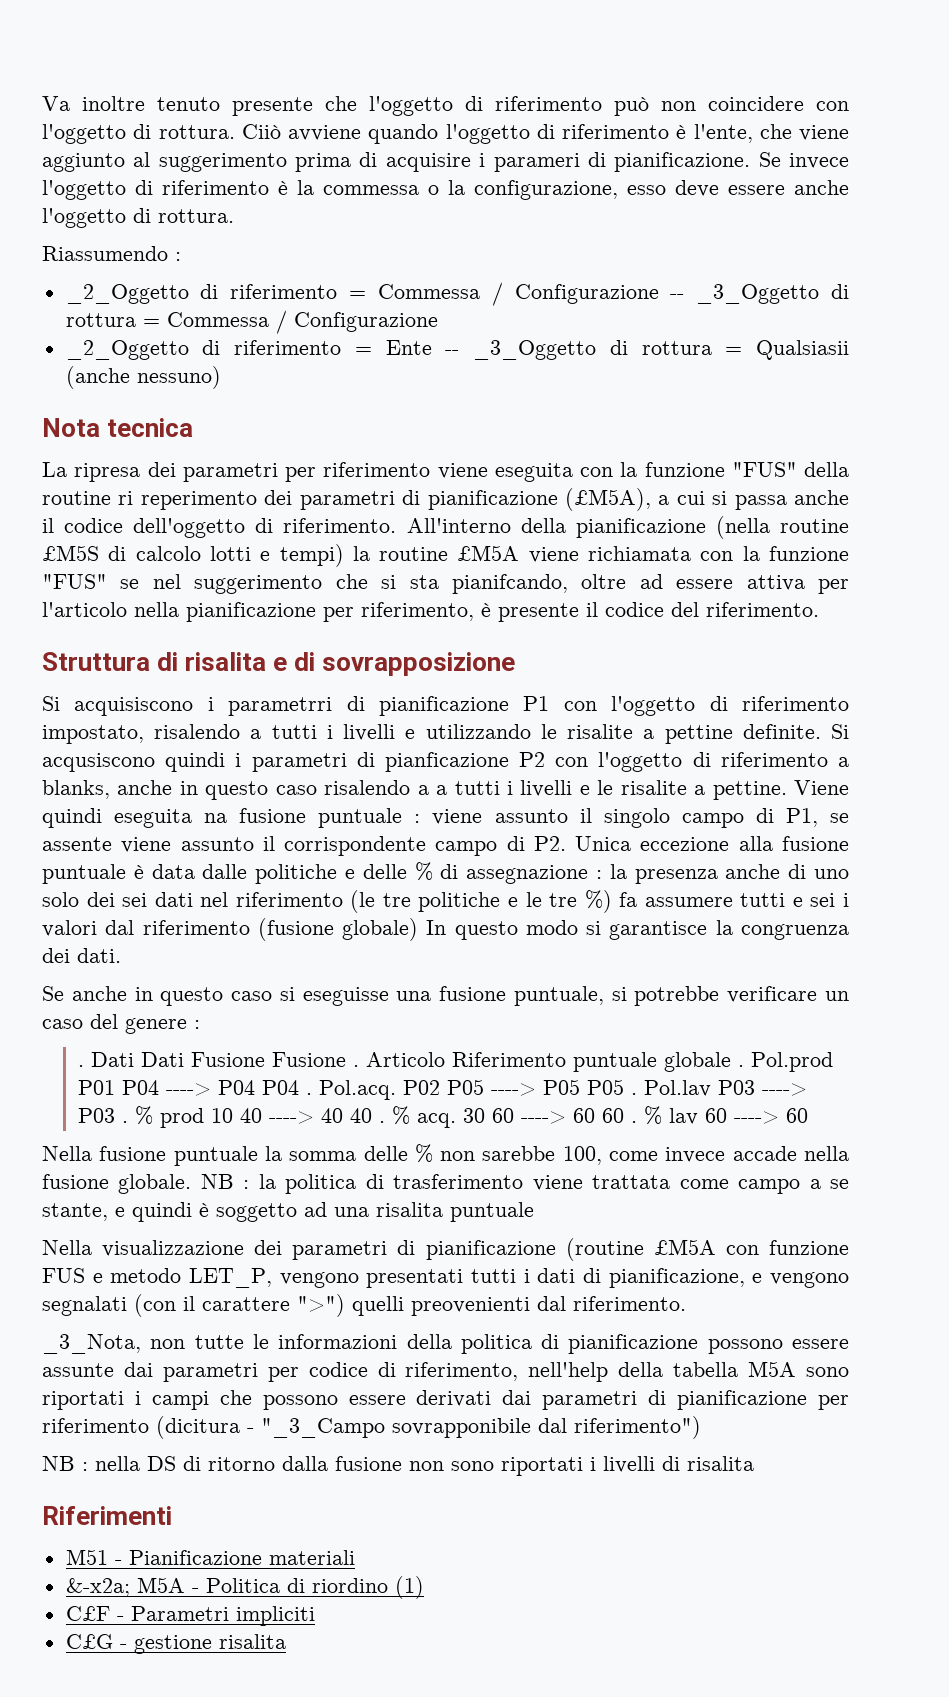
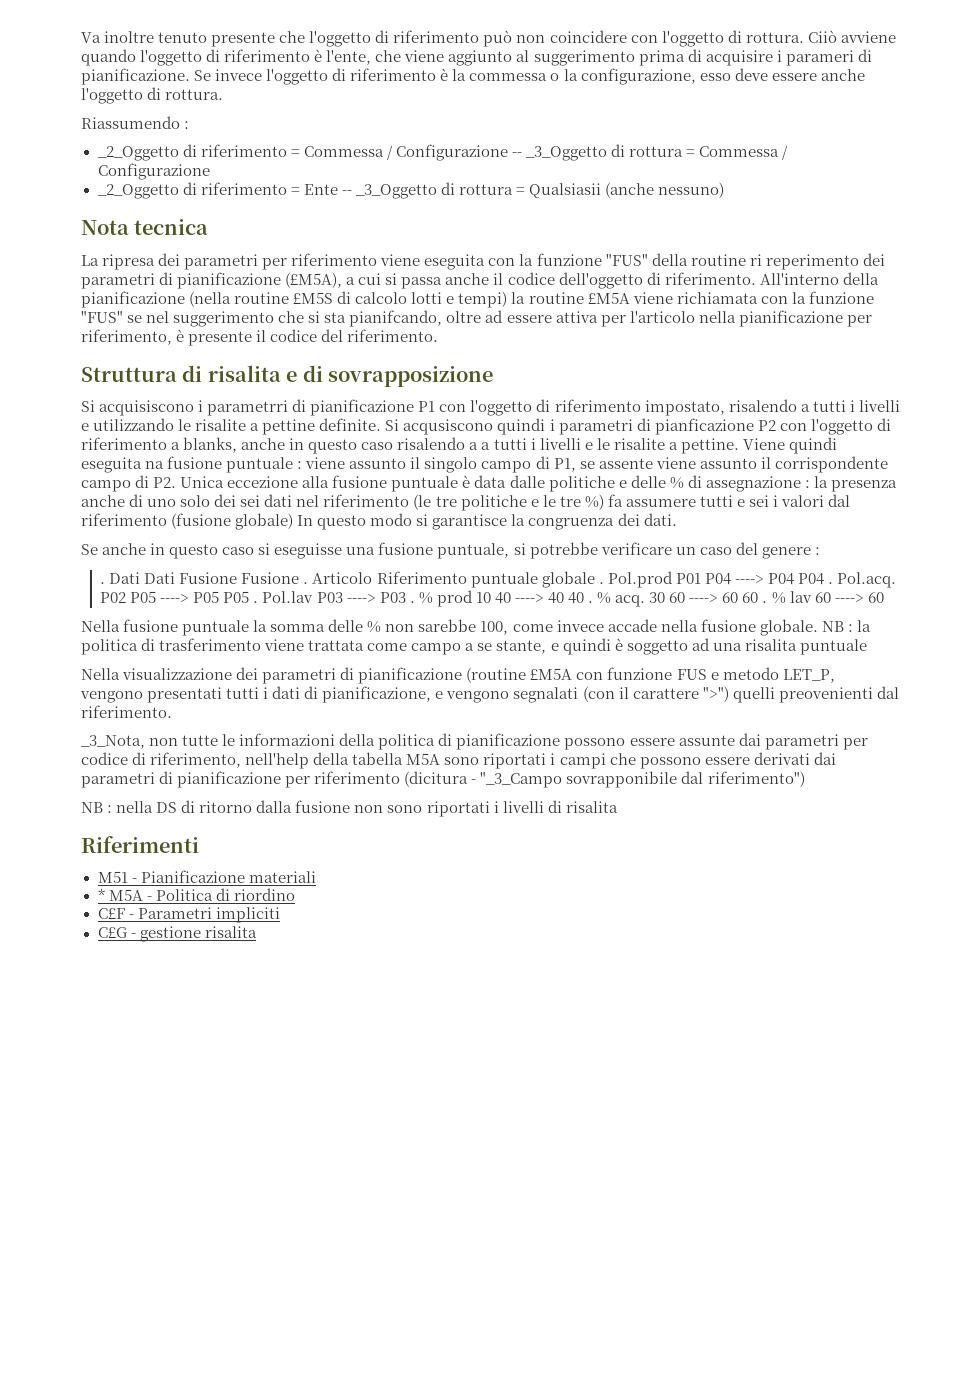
[65,1578,130,1597] &-x2a; -> [97,888,105,901] *
[394,1576,424,1599] (1) -> (295, 894) none

